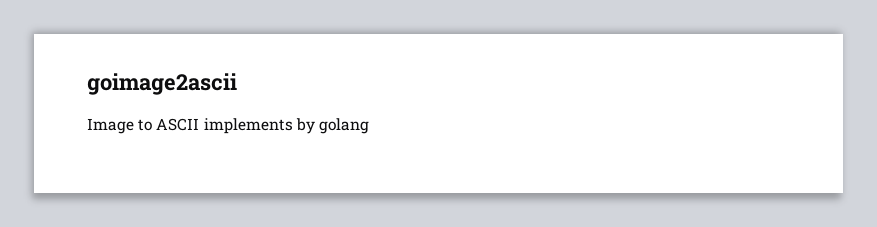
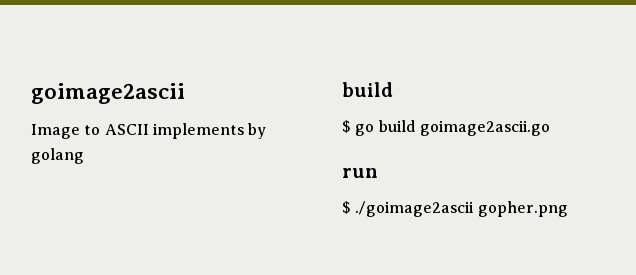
(369, 126) none -> [342,82,393,97] [342,120,550,136] [342,168,378,178] [342,201,568,217] // build // $ go build goimage2ascii.go // run // $ ./goimage2ascii gopher.png

